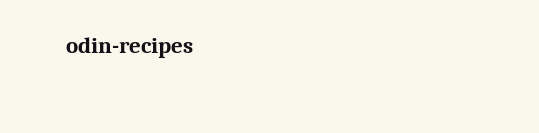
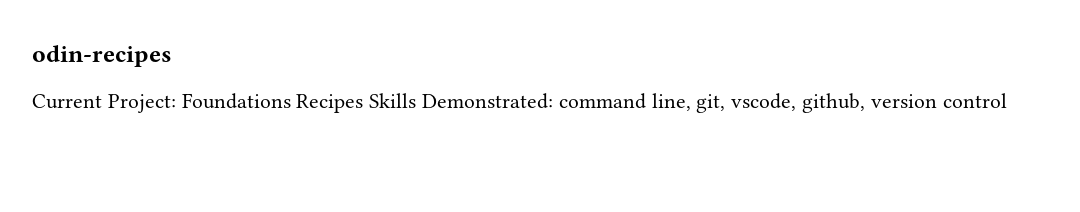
(193, 47) none -> [32,93,1007,113] // Current Project: Foundations Recipes Skills Demonstrated: command line, git, vscode, github, version control

